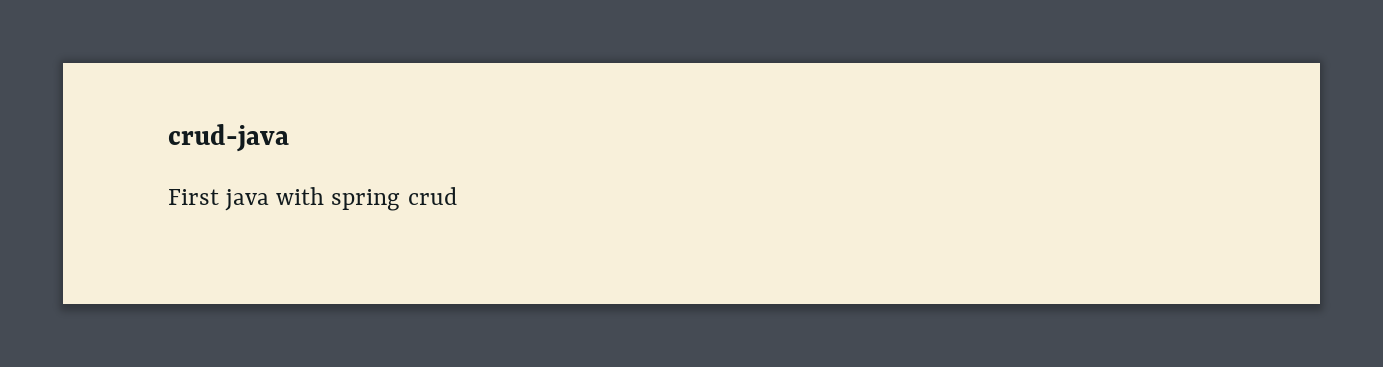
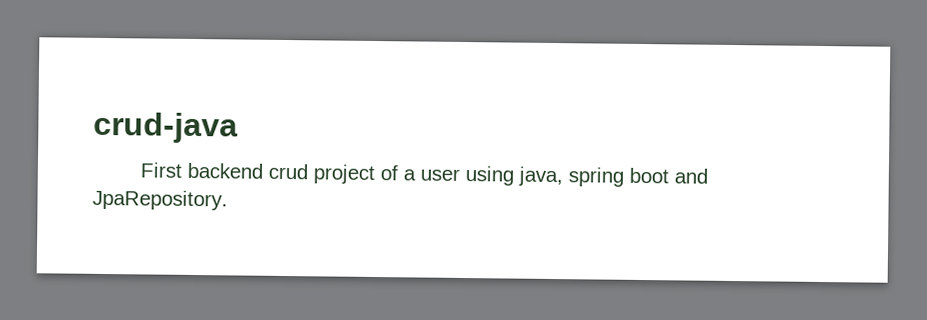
[225,187,457,211] java with spring crud -> [186,162,708,187] [92,189,228,211] backend crud project of a user using java, spring boot and JpaRepository.

